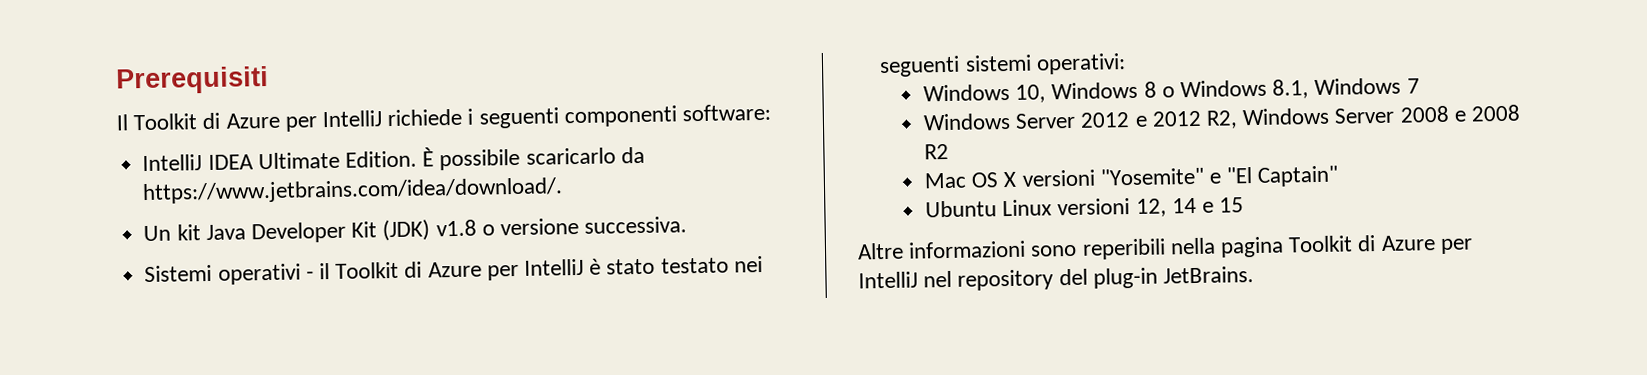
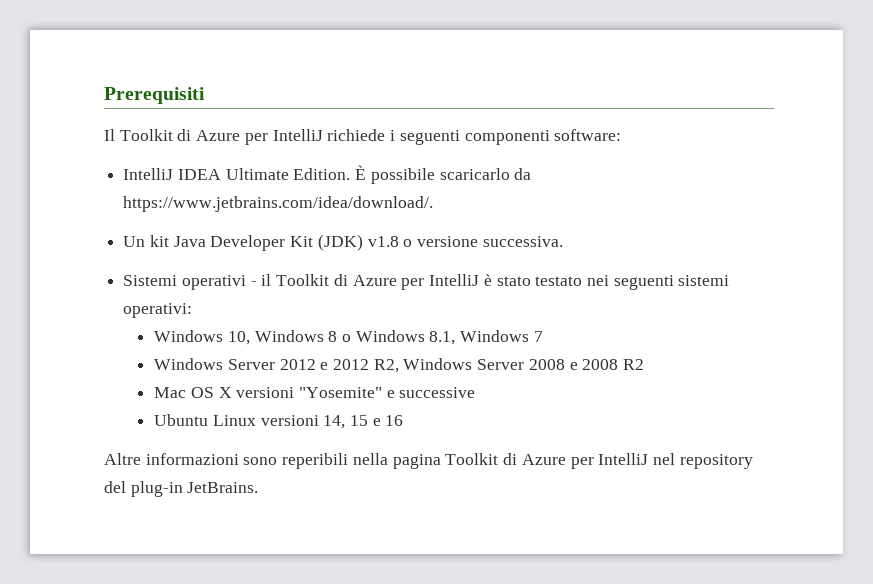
[1226,165,1340,187] "El Captain" -> [399,387,476,398] successive
[1135,197,1245,217] 12, 14 e 15 -> [323,415,404,429] 14, 15 e 16

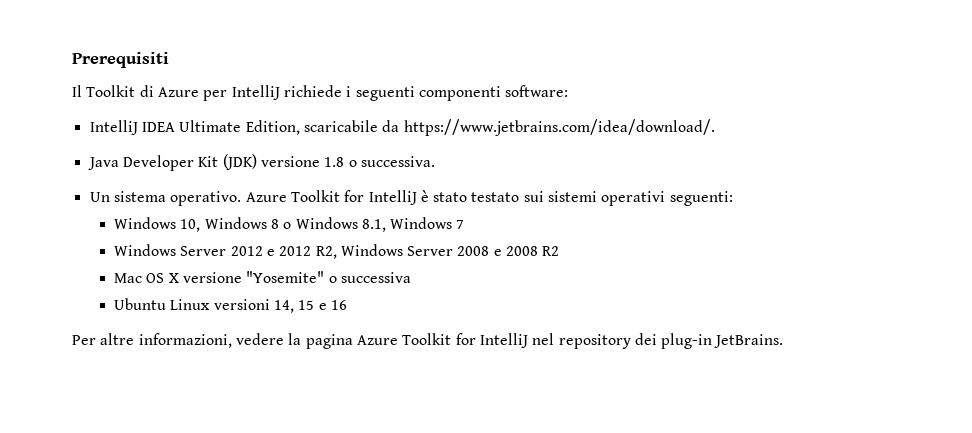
[293,165,510,184] Edition. È possibile scaricarlo -> [245,120,378,135] Edition, scaricabile
[123,235,169,247] Un kit -> (715, 127) none
[367,236,563,247] [123,274,730,290] [123,303,193,318] v1.8 o versione successiva. // Sistemi operativi - il Toolkit di Azure per IntelliJ è stato testato nei seguenti sistemi operativi: -> [260,156,435,167] [89,190,733,206] versione 1.8 o successiva. // Un sistema operativo. Azure Toolkit for IntelliJ è stato testato sui sistemi operativi seguenti:
[236,387,476,398] versioni "Yosemite" e successive -> [182,271,411,283] versione "Yosemite" o successiva
[104,453,594,469] Altre informazioni sono reperibili nella pagina Toolkit di Azure per -> [72,333,476,349] Per altre informazioni, vedere la pagina Azure Toolkit for
[104,481,126,493] del -> [634,333,657,345] dei

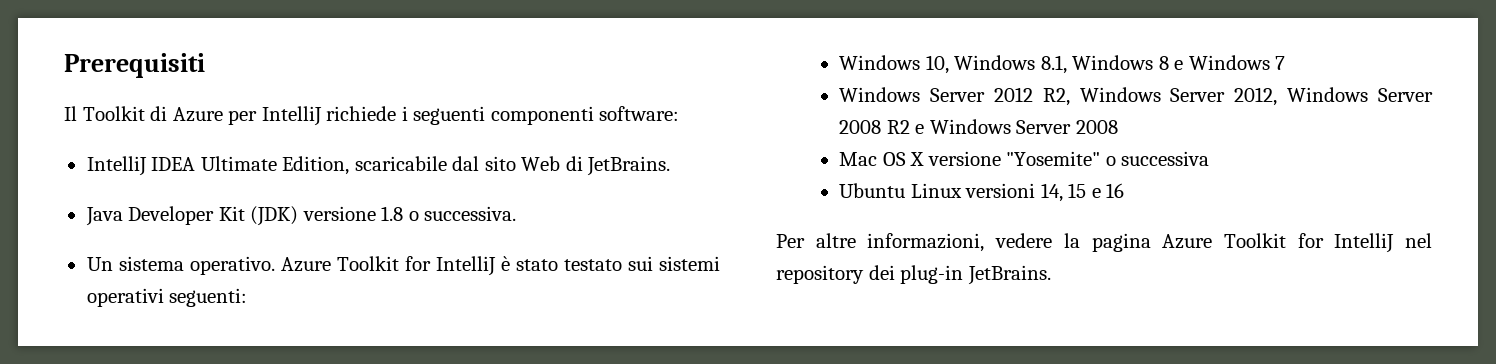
[382,119,715,136] da https://www.jetbrains.com/idea/download/. -> [452,156,671,176] dal sito Web di JetBrains.
[270,217,386,232] 8 o Windows 8.1, -> [1040,55,1184,74] 8.1, Windows 8 e
[266,246,312,256] e 2012 -> (1033, 94) none
[457,246,502,256] 2008 e -> [1234,87,1433,106] 2012, Windows Server
(560, 251) none -> [915,119,1118,134] e Windows Server 2008

